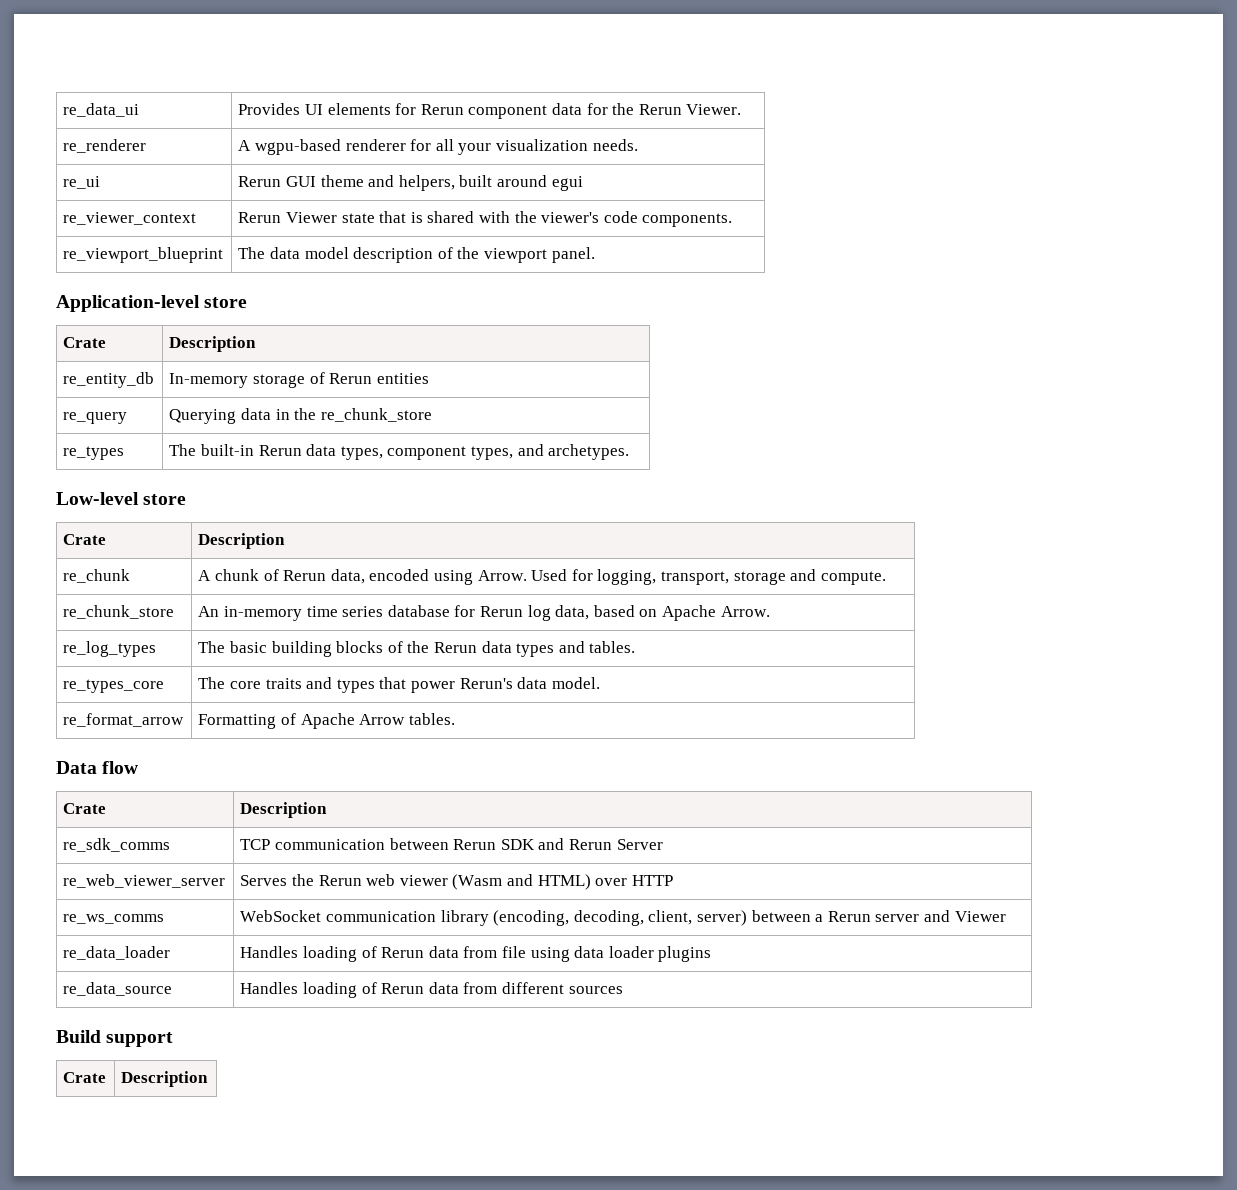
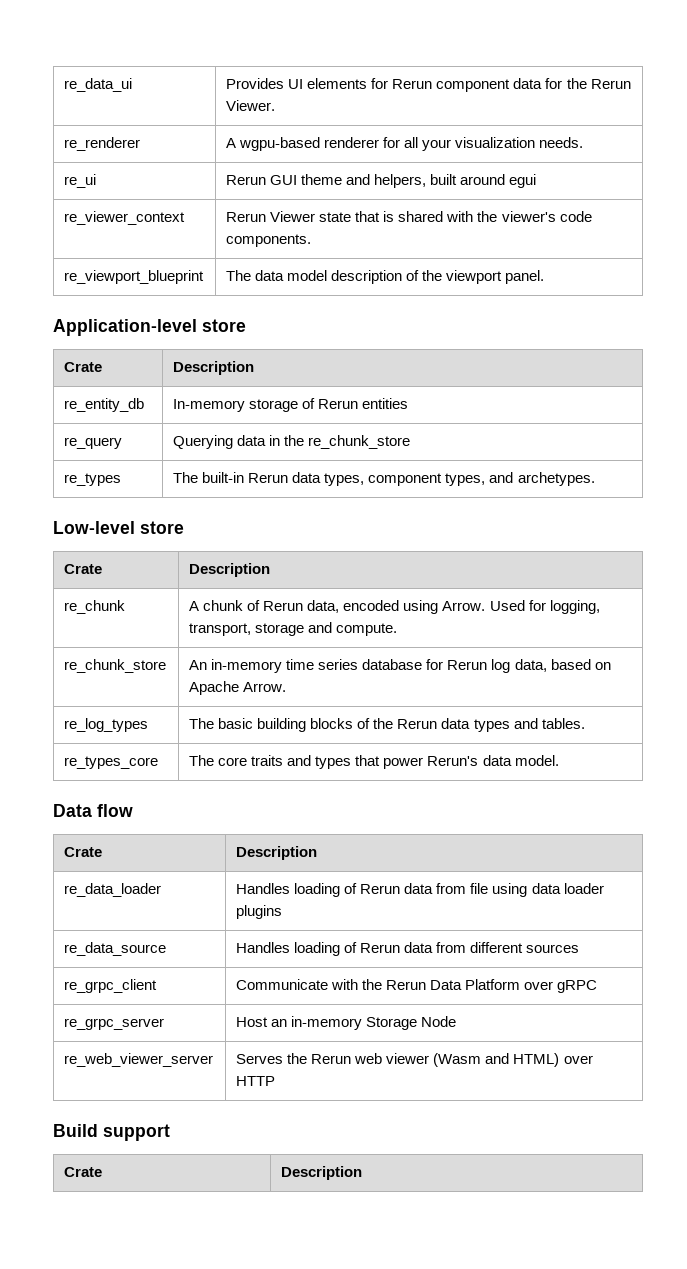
[63,713,185,727] [198,713,455,729] [56,761,139,774] [63,803,107,814] [240,802,328,818] [63,838,171,852] [240,838,663,850] [63,874,226,888] [240,874,673,890] [63,914,165,924] [240,910,1006,926] // re_format_arrow | Formatting of Apache Arrow tables. // Data flow // Crate | Description // re_sdk_comms | TCP communication between Rerun SDK and Rerun Server // re_web_viewer_server | Serves the Rerun web viewer (Wasm and HTML) over HTTP // re_ws_comms | WebSocket communication library (encoding, decoding, client, server) between a Rerun server and Viewer -> [53,804,133,817] [64,847,103,857] [236,846,318,860] // Data flow // Crate | Description
(623, 990) none -> [64,979,158,993] [236,979,598,993] [64,1018,165,1030] [236,1016,457,1030] [64,1053,214,1067] [236,1053,593,1067] [236,1076,276,1086] // re_grpc_client | Communicate with the Rerun Data Platform over gRPC // re_grpc_server | Host an in-memory Storage Node // re_web_viewer_server | Serves the Rerun web viewer (Wasm and HTML) over HTTP

